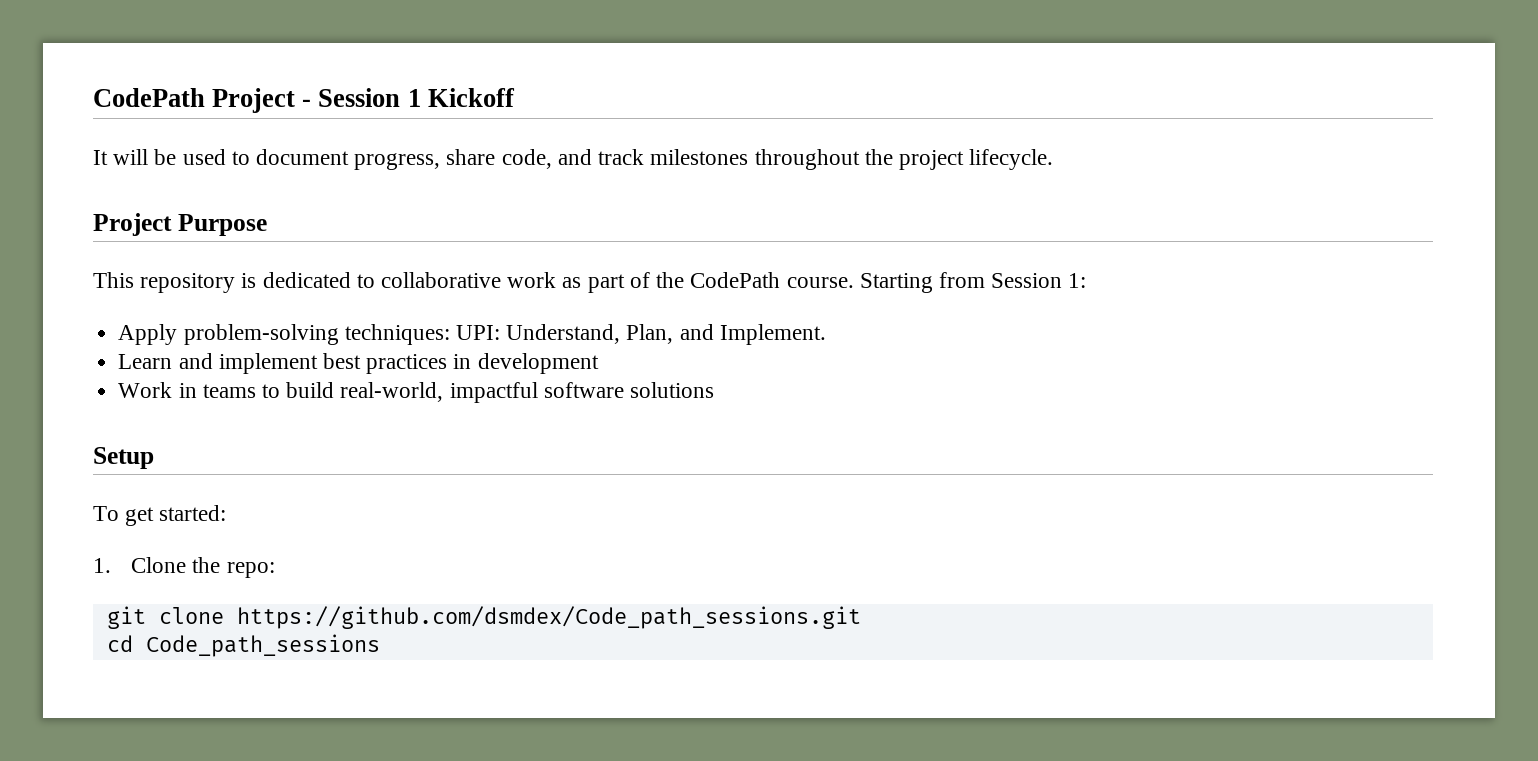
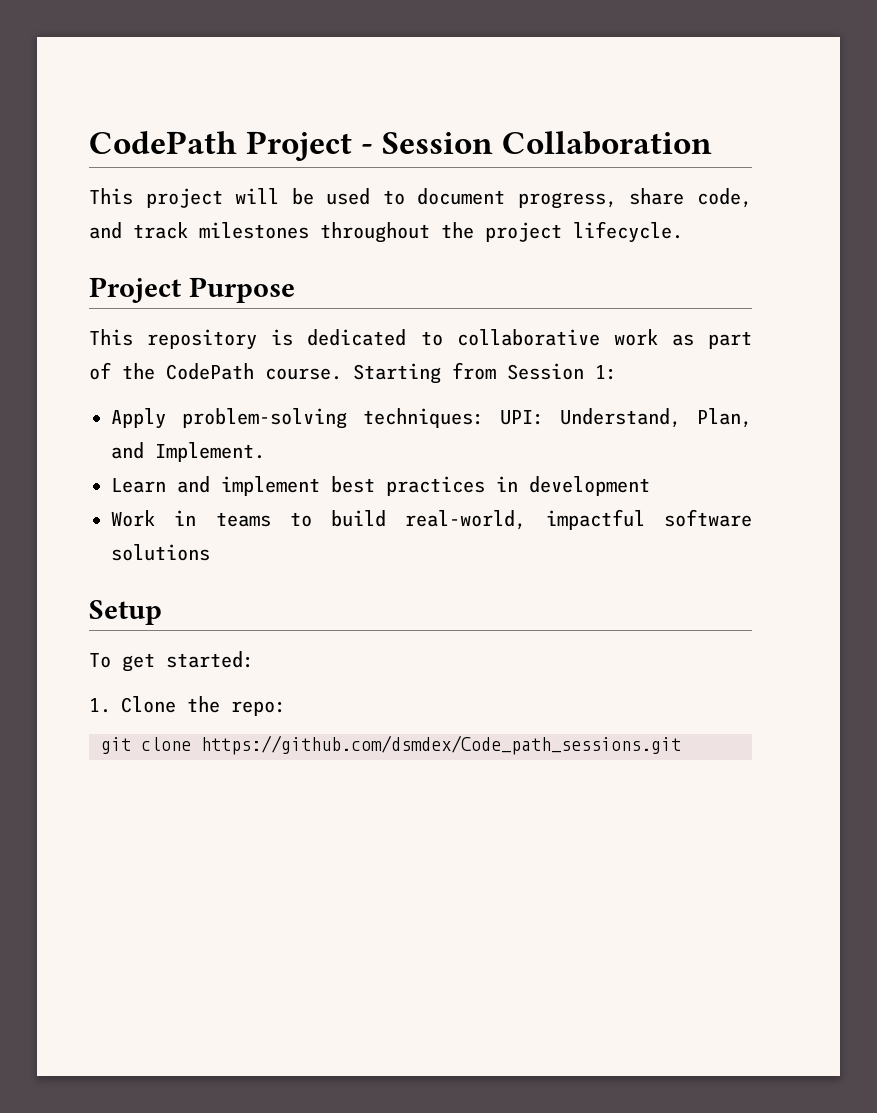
[407,88,515,107] [93,150,108,165] 1 Kickoff // It -> [502,131,713,155] [89,188,223,208] Collaboration // This project
[106,634,380,657] // cd Code_path_sessions -> (681, 745) none

